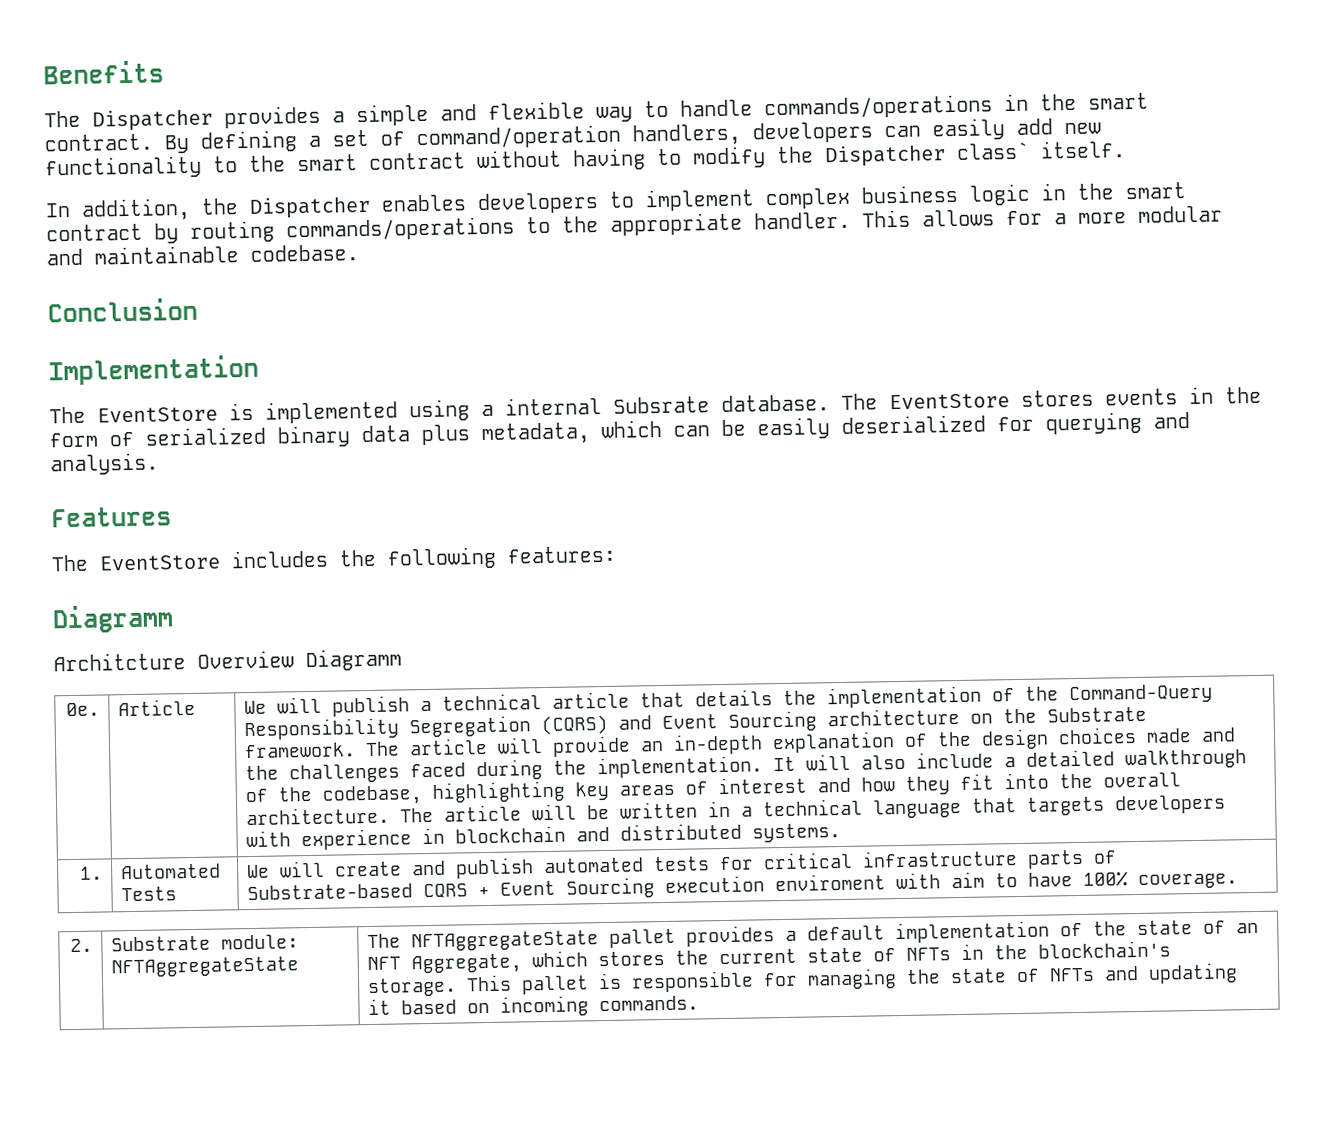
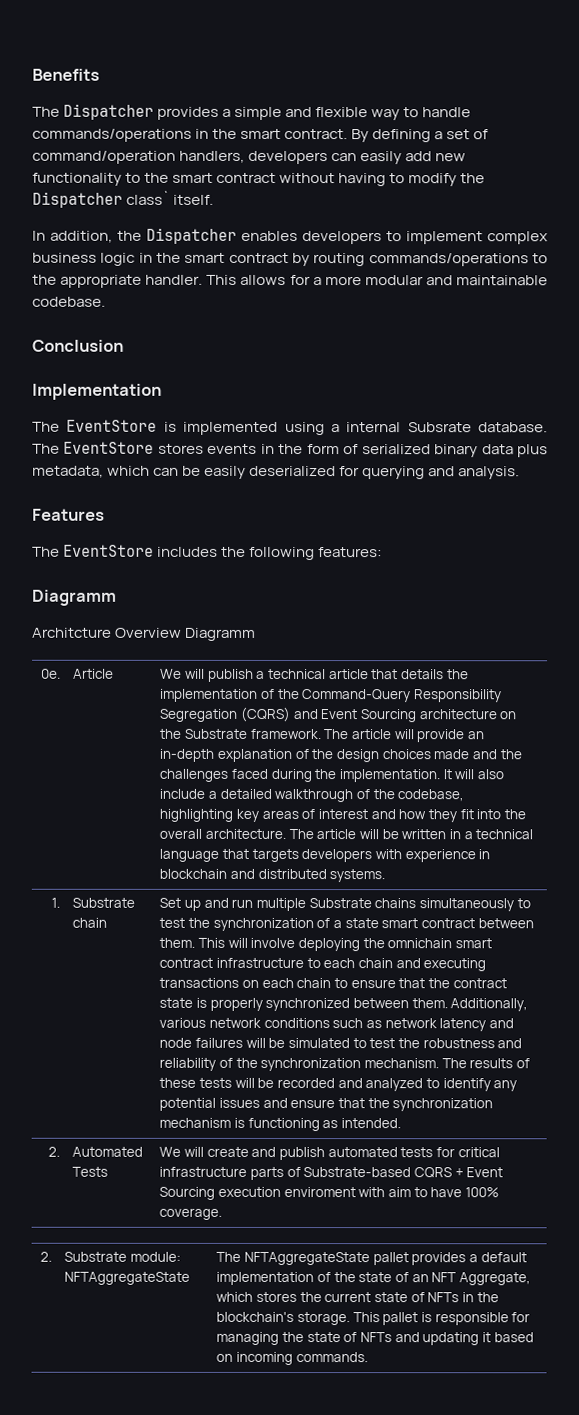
(103, 873) none -> [72,897,136,908] [72,917,108,928] [159,897,531,912] [159,917,534,932] [159,937,492,952] [159,957,487,972] [159,977,507,989] [159,997,529,1012] [159,1017,514,1032] [159,1037,523,1049] [159,1057,530,1072] [159,1077,518,1092] [159,1097,494,1112] [159,1117,402,1132] [47,1146,60,1157] | Substrate chain | Set up and run multiple Substrate chains simultaneously to test the synchronization of a state smart contract between them. This will involve deploying the omnichain smart contract infrastructure to each chain and executing transactions on each chain to ensure that the contract state is properly synchronized between them. Additionally, various network conditions such as network latency and node failures will be simulated to test the robustness and reliability of the synchronization mechanism. The results of these tests will be recorded and analyzed to identify any potential issues and ensure that the synchronization mechanism is functioning as intended. // 2.

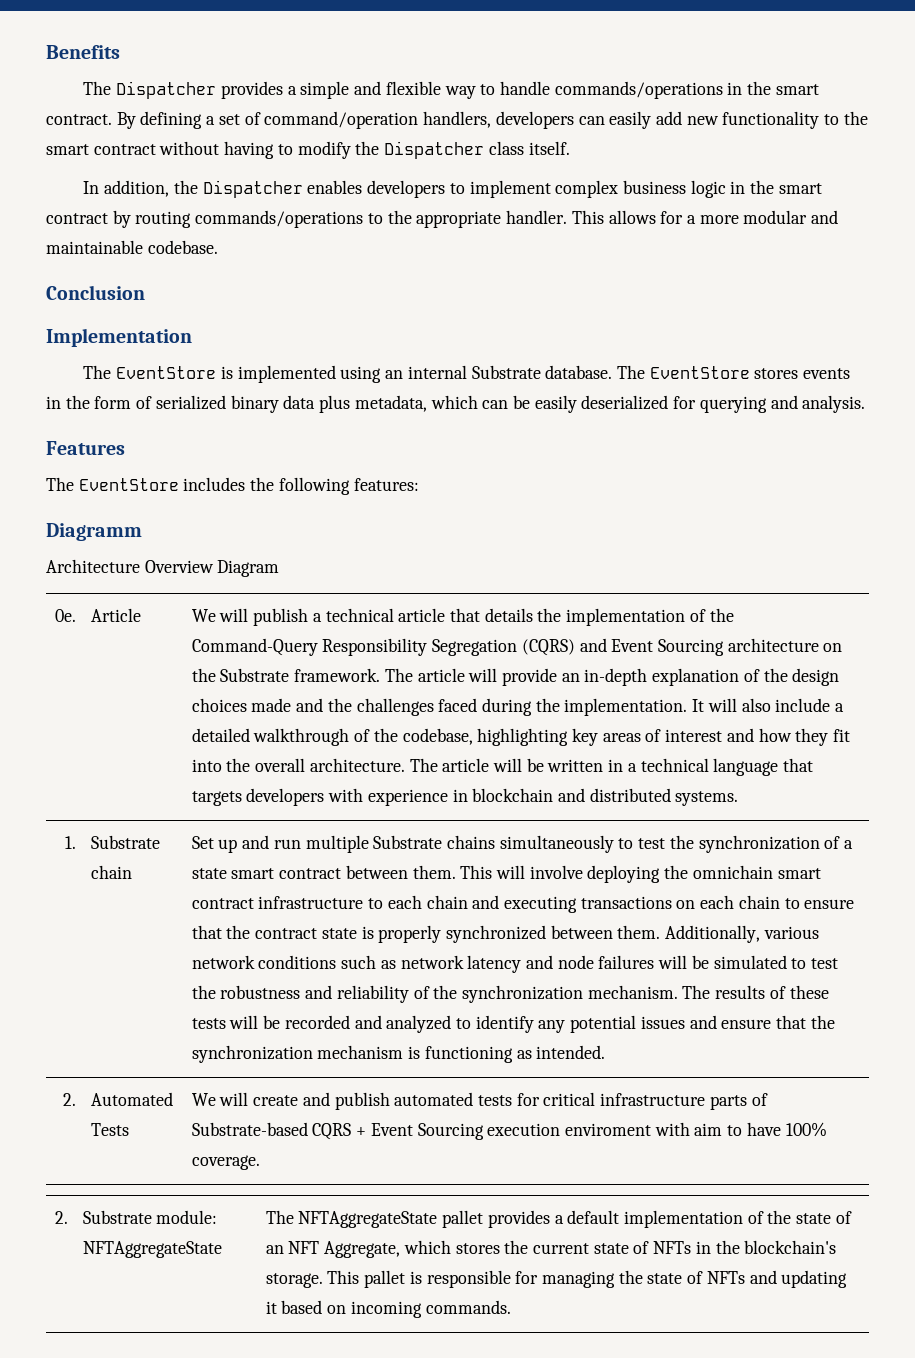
[126,190,171,205] class` -> [488,141,524,155] class
[330,422,472,433] a internal Subsrate -> [385,365,541,379] an internal Substrate
[32,627,257,641] Architcture Overview Diagramm -> [46,559,280,577] Architecture Overview Diagram

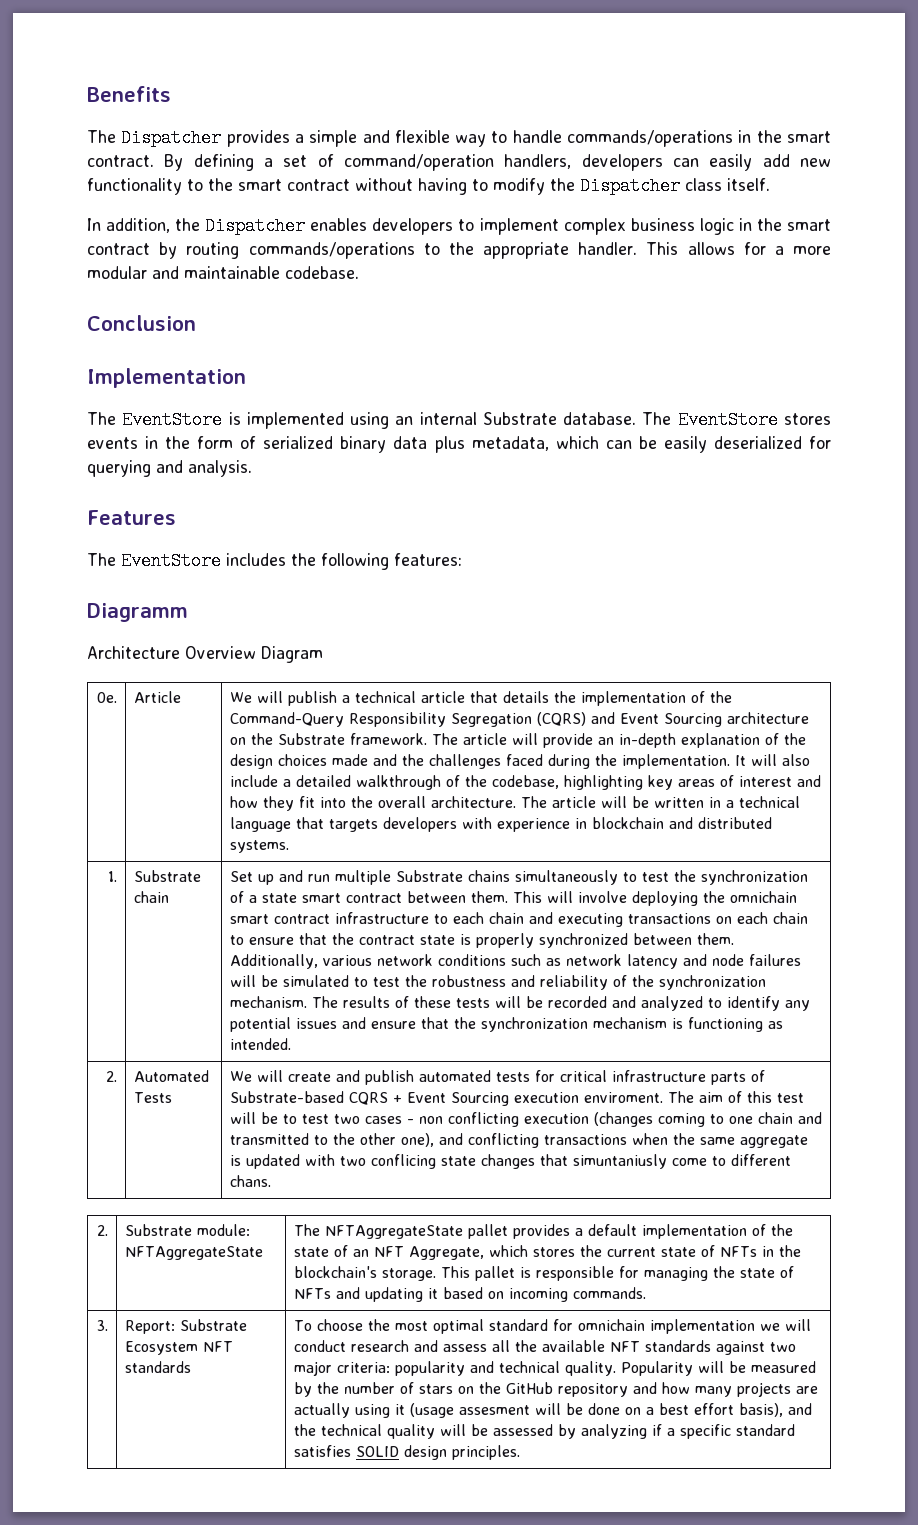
[565,1122,827,1137] [191,1155,260,1170] enviroment with aim to have 100% coverage. -> [583,1091,804,1103] [229,1112,822,1127] [229,1133,808,1148] [229,1154,791,1169] [229,1175,271,1187] enviroment. The aim of this test will be to test two cases - non conflicting execution (changes coming to one chain and transmitted to the other one), and conflicting transactions when the same aggregate is updated with two conflicing state changes that simuntaniusly come to different chans.
(511, 1307) none -> [97,1320,109,1331] [124,1319,247,1334] [124,1341,233,1355] [124,1361,191,1373] [293,1319,811,1334] [293,1340,796,1355] [293,1361,816,1376] [293,1382,818,1397] [293,1403,812,1418] [293,1424,795,1439] [293,1445,520,1460] // 3. | Report: Substrate Ecosystem NFT standards | To choose the most optimal standard for omnichain implementation we will conduct research and assess all the available NFT standards against two major criteria: popularity and technical quality. Popularity will be measured by the number of stars on the GitHub repository and how many projects are actually using it (usage assesment will be done on a best effort basis), and the technical quality will be assessed by analyzing if a specific standard satisfies SOLID design principles.

